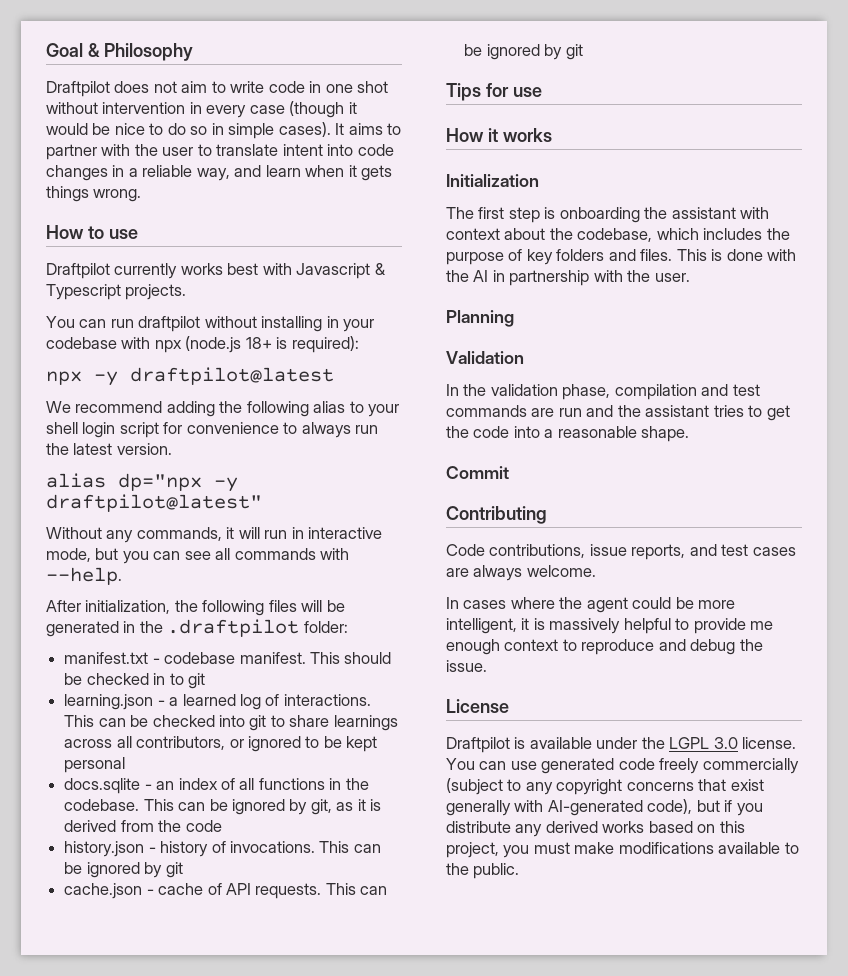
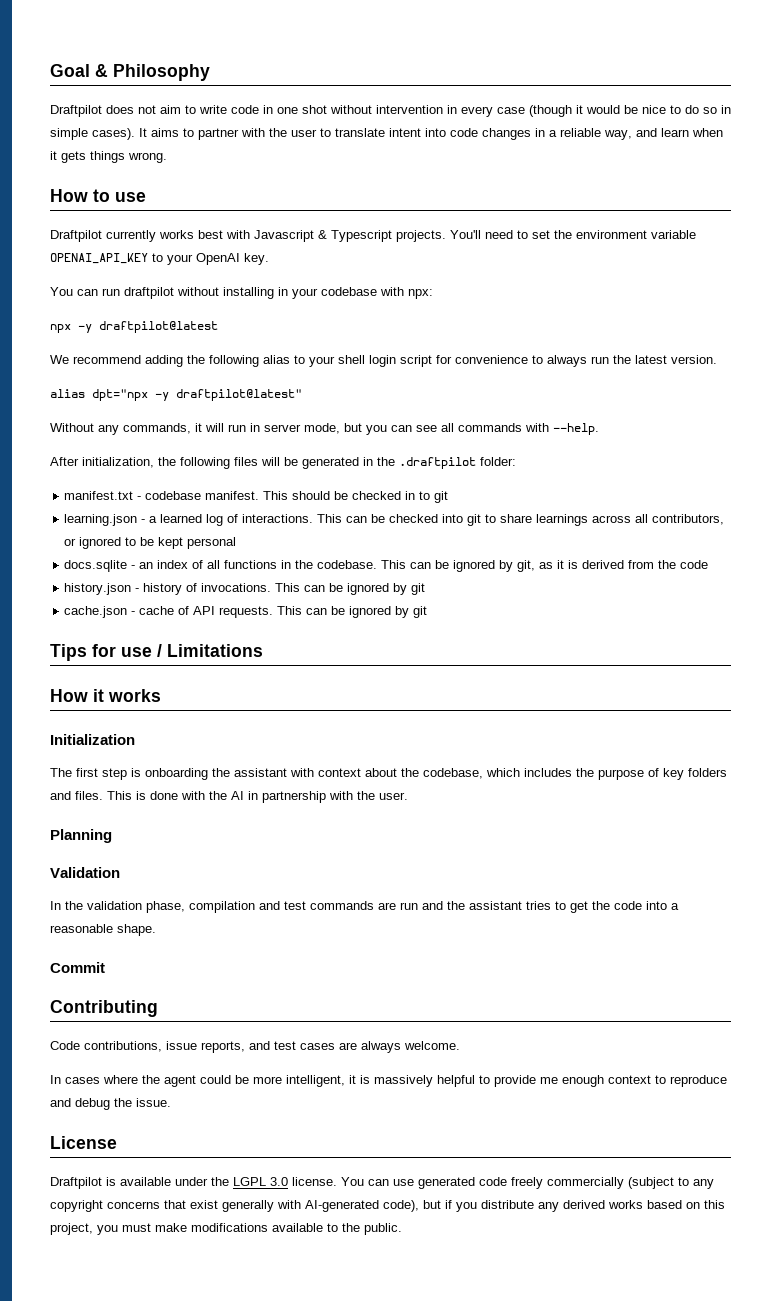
(187, 292) none -> [450,230,696,239] [50,253,269,265] You'll need to set the environment variable OPENAI_API_KEY to your OpenAI key.
[154,336,359,353] npx (node.js 18+ is required): -> [408,289,433,299] npx:
[118,473,202,491] dp="npx -> [92,389,148,401] dpt="npx
[308,527,383,539] interactive -> [264,424,301,432] server
(542, 92) none -> [157,644,263,657] / Limitations

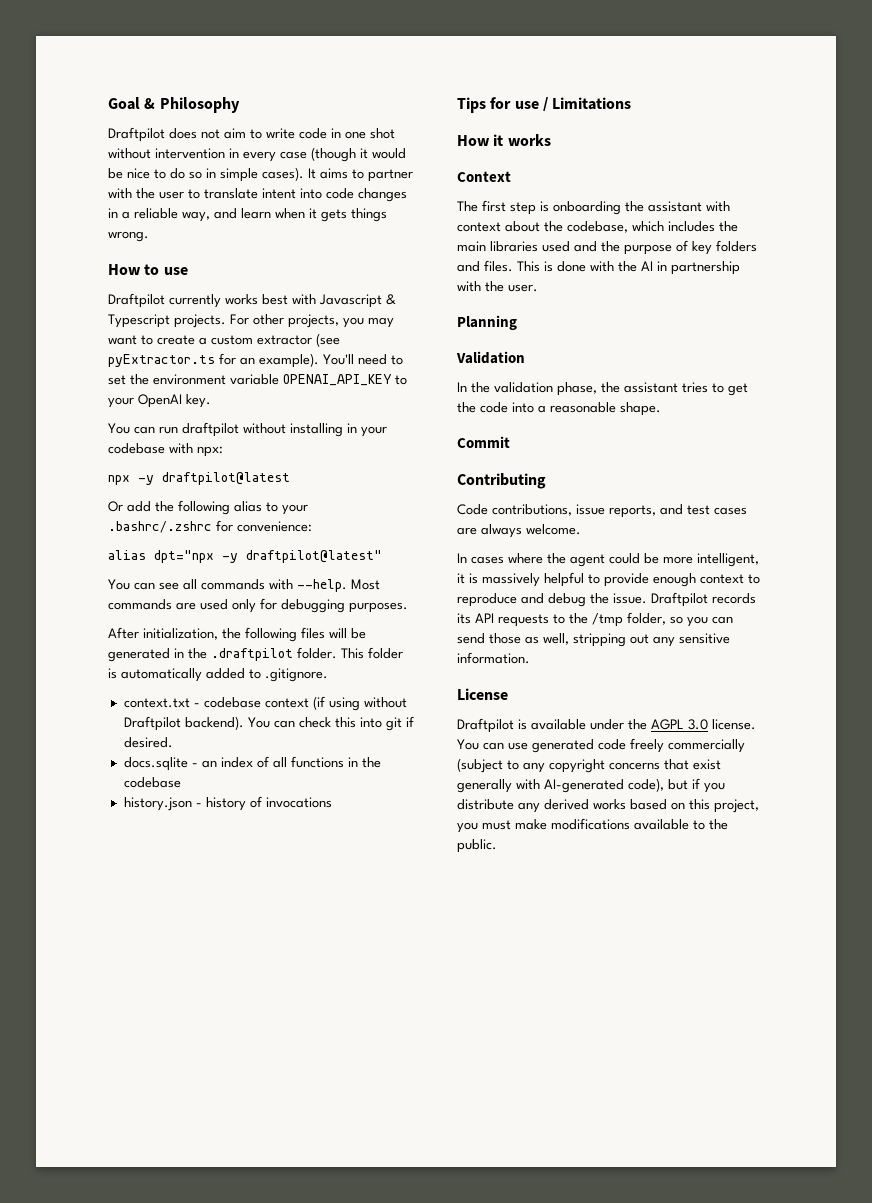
(446, 236) none -> [230,314,394,328] [108,333,340,347] [108,353,319,368] For other projects, you may want to create a custom extractor (see pyExtractor.ts for an example).
[50,355,183,367] We recommend adding -> [108,501,151,512] Or add
[338,355,717,367] [50,389,302,401] [50,423,387,435] shell login script for convenience to always run the latest version. // alias dpt="npx -y draftpilot@latest" // Without any commands, it will run in server mode, but you -> [108,520,312,533] [108,550,382,563] [108,579,130,590] .bashrc/.zshrc for convenience: // alias dpt="npx -y draftpilot@latest" // You
(599, 429) none -> [351,579,380,590] [108,598,408,613] Most commands are used only for debugging purposes.
[480,457,516,466] [64,491,449,503] [64,514,725,526] [64,537,237,549] folder: // manifest.txt - codebase manifest. This should be checked in to git // learning.json - a learned log of interactions. This can be checked into git to share learnings across all contributors, or ignored to be kept personal -> [297,647,403,659] [108,668,328,682] [123,696,407,711] [123,716,414,731] [123,737,173,748] folder. This folder is automatically added to .gitignore. // context.txt - codebase context (if using without Draftpilot backend). You can check this into git if desired.
[317,560,709,572] [64,583,426,595] [64,606,428,618] codebase. This can be ignored by git, as it is derived from the code // history.json - history of invocations. This can be ignored by git // cache.json - cache of API requests. This can be ignored by git -> [123,777,181,788] [123,796,332,811] codebase // history.json - history of invocations
[50,734,135,745] Initialization -> [457,171,511,182] Context
(594, 772) none -> [457,241,620,252] main libraries used and the
[189,901,443,913] compilation and test commands are run and -> (597, 389) none
[540,1077,558,1084] me -> (649, 580) none
(171, 1102) none -> [651,592,756,607] [457,612,733,627] [457,633,730,647] [457,652,530,664] Draftpilot records its API requests to the /tmp folder, so you can send those as well, stripping out any sensitive information.
[233,1177,266,1186] LGPL -> [651,719,684,730] AGPL

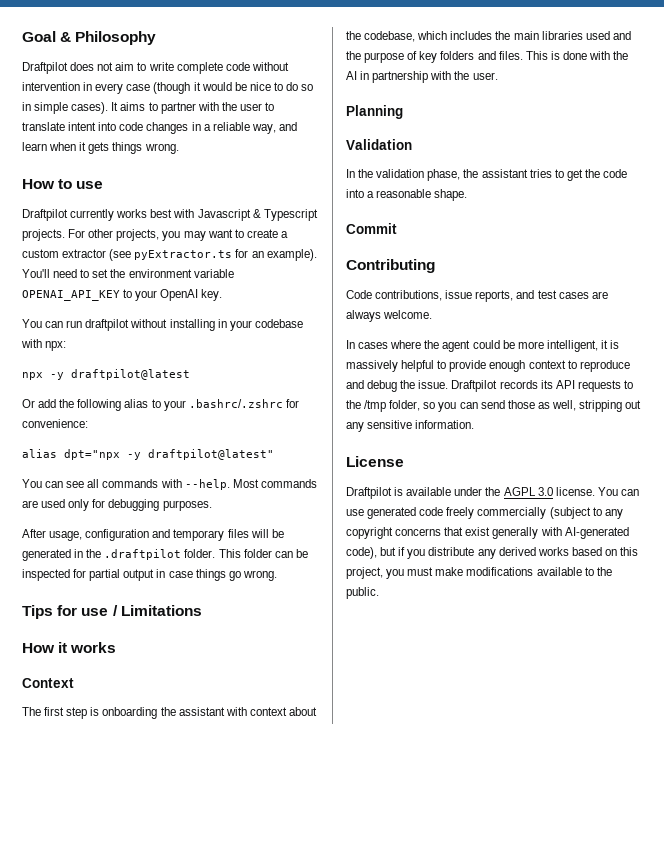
[299,128,395,139] code in one shot -> [176,62,250,74] complete code
[143,627,297,642] initialization, the following -> [49,529,225,541] usage, configuration and temporary
[108,668,328,682] [123,696,407,711] [123,716,414,731] [123,737,173,748] [123,756,381,771] [123,777,181,788] [123,796,332,811] is automatically added to .gitignore. // context.txt - codebase context (if using without Draftpilot backend). You can check this into git if desired. // docs.sqlite - an index of all functions in the codebase // history.json - history of invocations -> [274,549,308,558] [22,569,277,581] can be inspected for partial output in case things go wrong.

